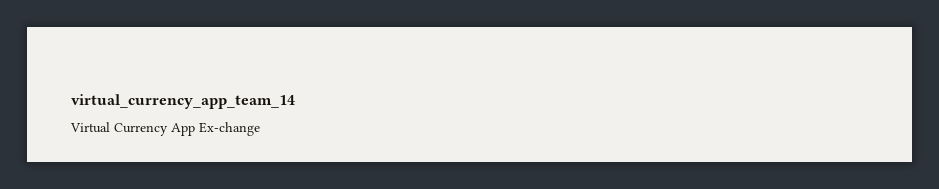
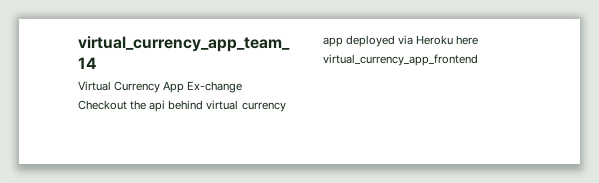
(260, 129) none -> [78,100,286,112] [323,35,479,47] [323,54,478,66] // Checkout the api behind virtual currency app deployed via Heroku here // virtual_currency_app_frontend

